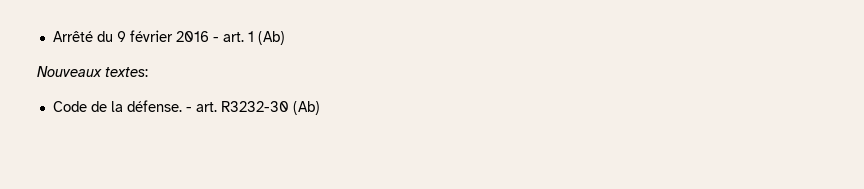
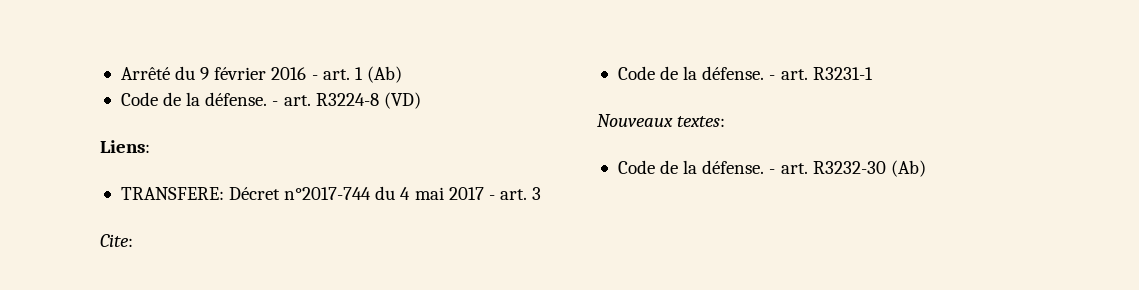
(285, 38) none -> [120,92,421,109] [100,140,150,153] [120,186,542,200] [100,234,133,247] [617,66,873,80] // Code de la défense. - art. R3224-8 (VD) // Liens: // TRANSFERE: Décret n°2017-744 du 4 mai 2017 - art. 3 // Cite: // Code de la défense. - art. R3231-1

